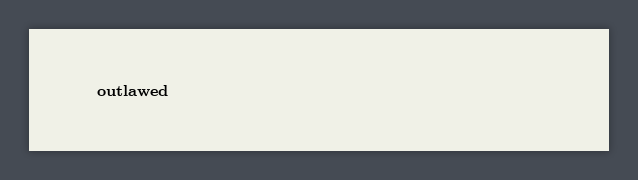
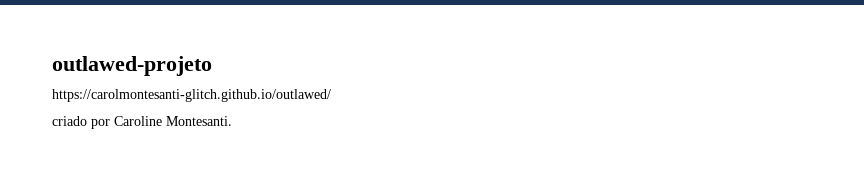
[97,85,168,97] outlawed -> [52,56,212,76] [52,89,331,102] [52,116,232,129] outlawed-projeto // https://carolmontesanti-glitch.github.io/outlawed/ // criado por Caroline Montesanti.

